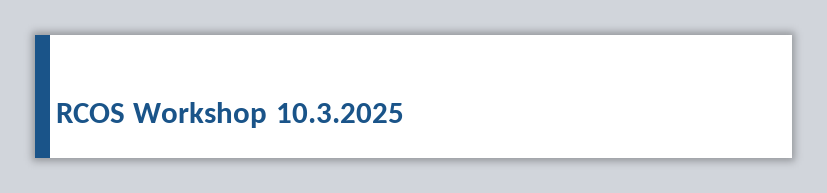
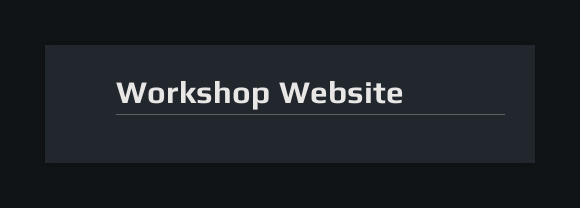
[56,102,404,128] RCOS Workshop 10.3.2025 -> [116,80,404,110] Workshop Website

